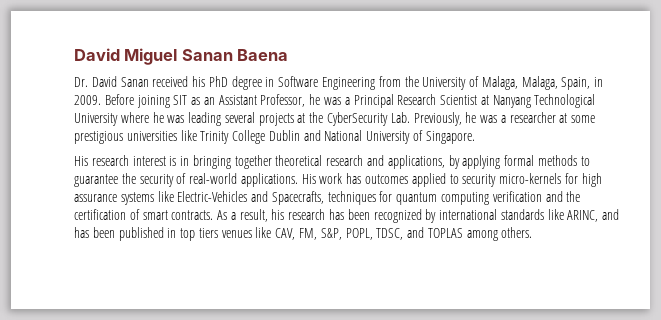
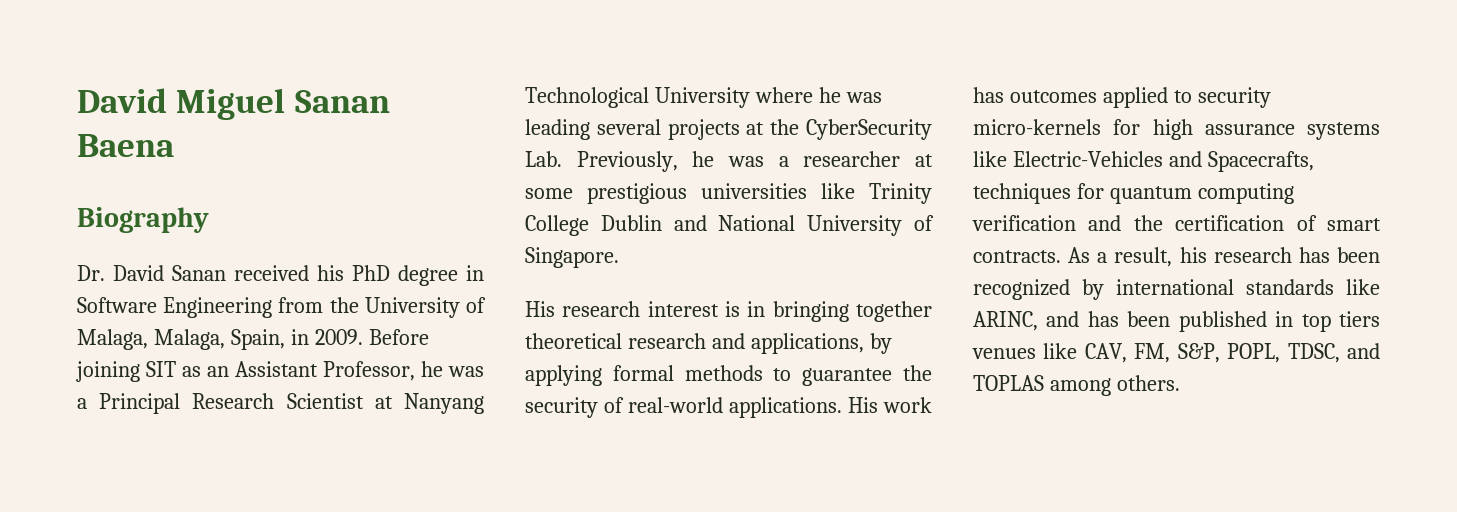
(289, 55) none -> [77,207,209,233] // Biography

